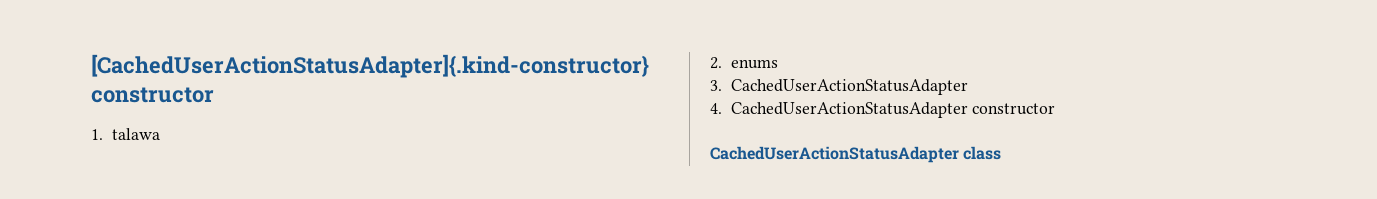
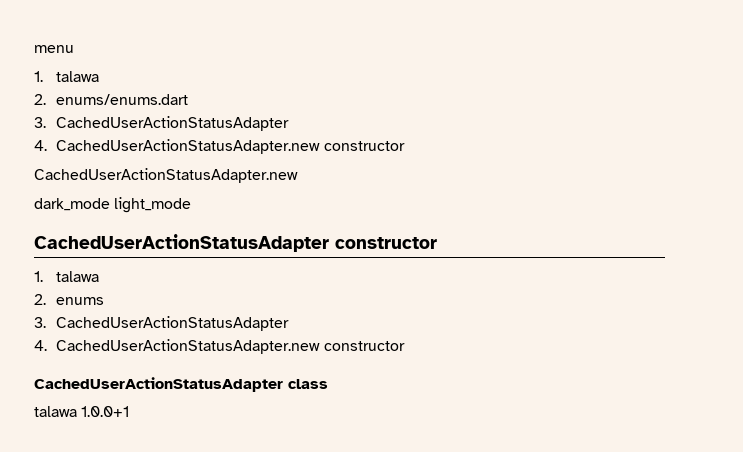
[91,54,649,78] [CachedUserActionStatusAdapter]{.kind-constructor} -> [34,45,74,53] [34,71,100,82] [34,94,189,105] [34,116,290,131] [34,139,405,154] [34,168,298,183] [34,197,192,213] [34,234,329,252] menu // 1. talawa // 2. enums/enums.dart // 3. CachedUserActionStatusAdapter // 4. CachedUserActionStatusAdapter.new constructor // CachedUserActionStatusAdapter.new // dark_mode light_mode // CachedUserActionStatusAdapter
[730,102,968,118] CachedUserActionStatusAdapter -> [56,339,321,354] CachedUserActionStatusAdapter.new
(1002, 153) none -> [34,406,130,417] // talawa 1.0.0+1

